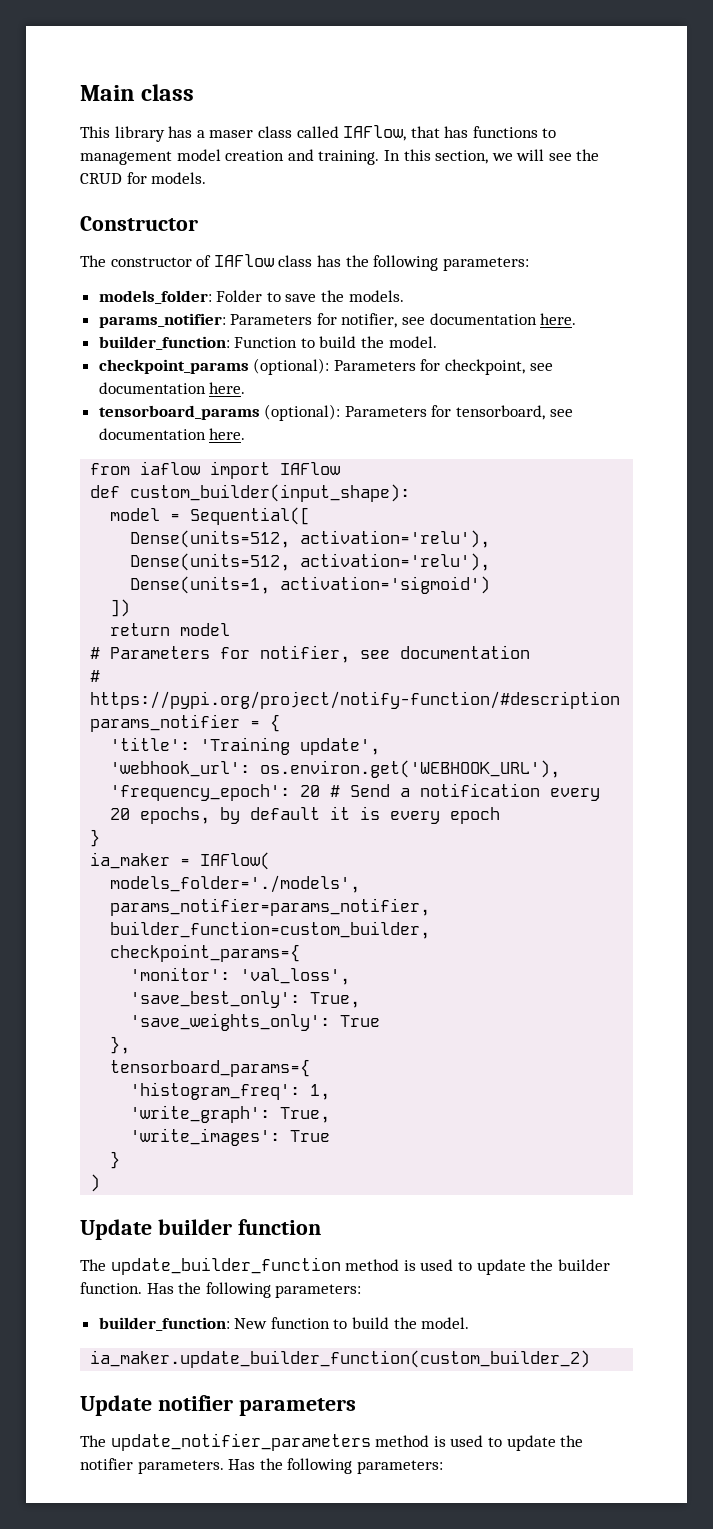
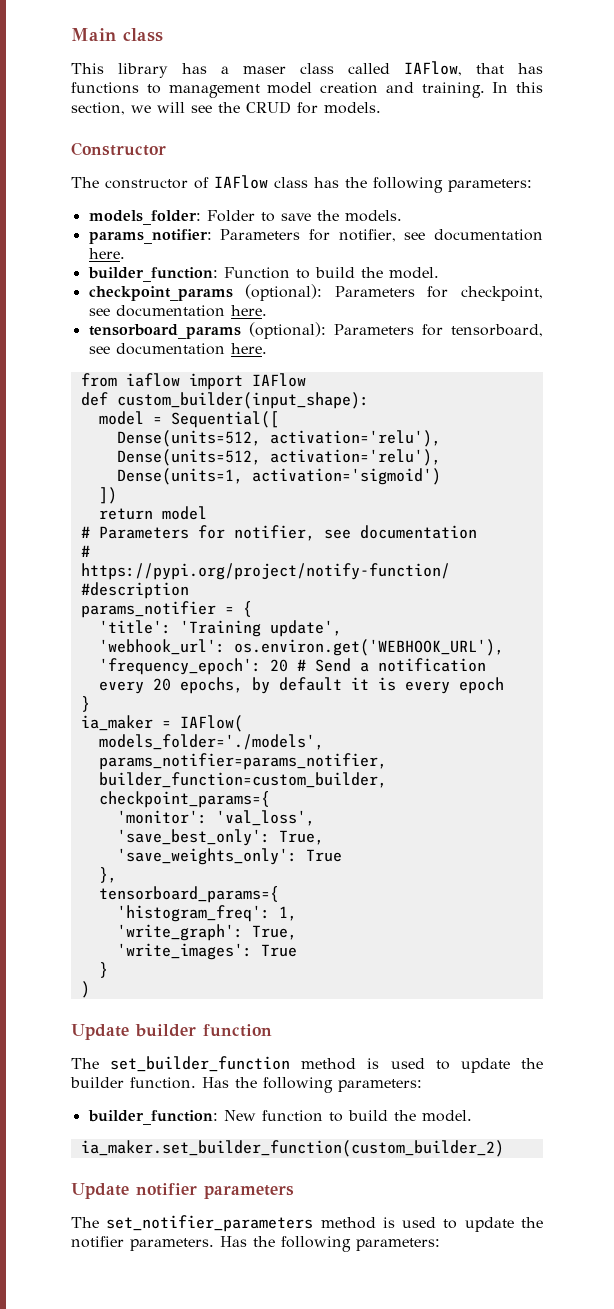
[110,1257,341,1275] update_builder_function -> [110,1056,291,1072] set_builder_function
[90,1350,591,1368] ia_maker.update_builder_function(custom_builder_2) -> [80,1140,504,1157] ia_maker.set_builder_function(custom_builder_2)
[110,1433,371,1451] update_notifier_parameters -> [106,1215,314,1232] set_notifier_parameters

